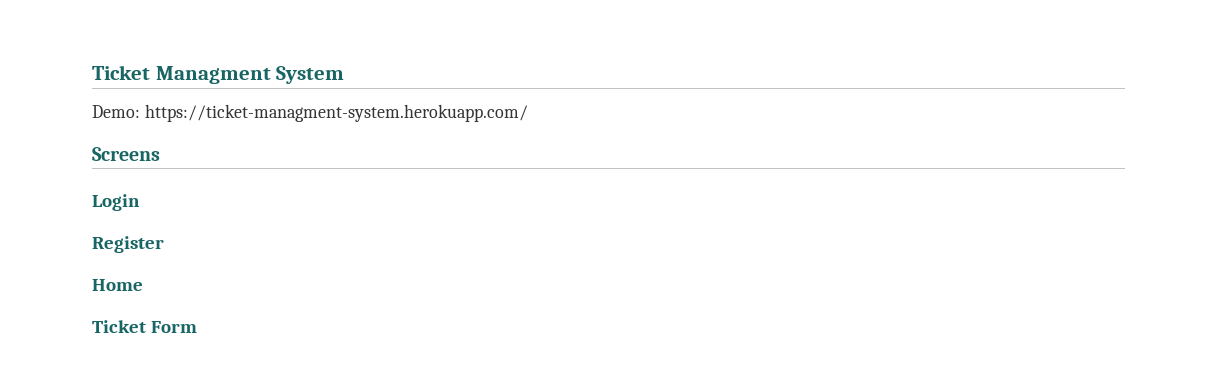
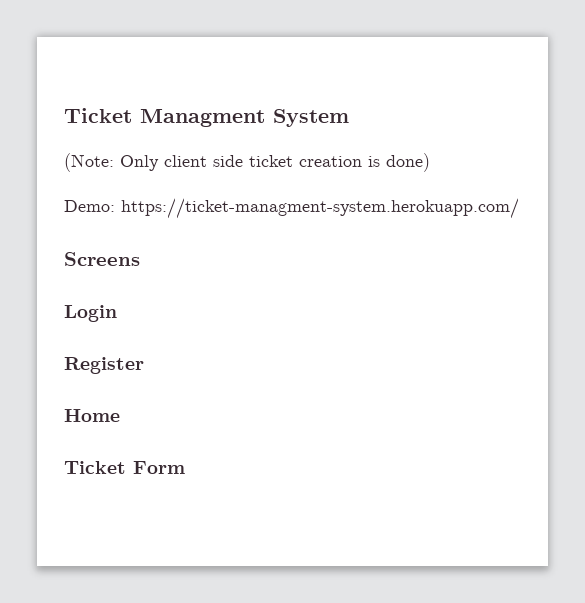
(345, 75) none -> [64,153,430,172] // (Note: Only client side ticket creation is done)

